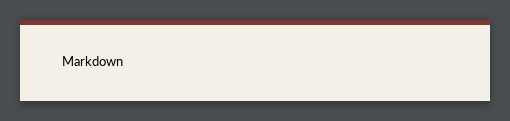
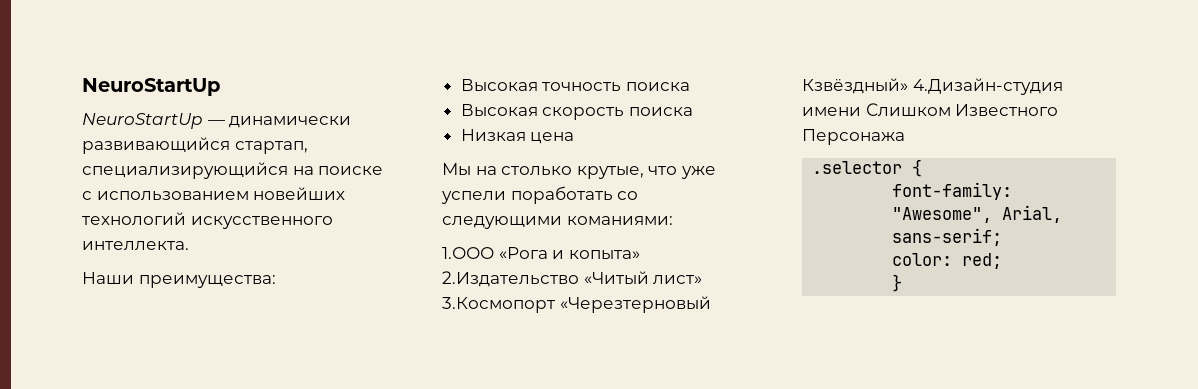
[62,56,123,66] Markdown -> [82,78,220,96] [82,113,352,129] [82,137,308,154] [82,162,384,179] [82,187,346,201] [82,212,333,229] [82,241,189,250] [82,272,276,288] [460,79,690,92] [460,104,693,120] [460,129,575,144] [442,163,716,179] [441,186,639,204] [442,216,673,229] [442,247,640,260] [442,271,703,287] [442,296,711,313] [802,78,1063,95] [802,103,1059,116] [802,129,905,145] [812,159,923,177] [892,182,1013,200] [892,205,1063,223] [892,228,1003,246] [892,253,1003,269] [892,274,903,292] NeuroStartUp // NeuroStartUp — динамически развивающийся стартап, специализирующийся на поиске с использованием новейших технологий искусственного интеллекта. // Наши преимущества: // Высокая точность поиска // Высокая скорость поиска // Низкая цена // Мы на столько крутые, что уже успели поработать со следующими команиями: // 1.ООО «Рога и копыта» 2.Издательство «Читый лист» 3.Космопорт «Черезтерновый Кзвёздный» 4.Дизайн-студия имени Слишком Известного Персонажа // .selector { // font-family: "Awesome", Arial, sans-serif; // color: red; // }

